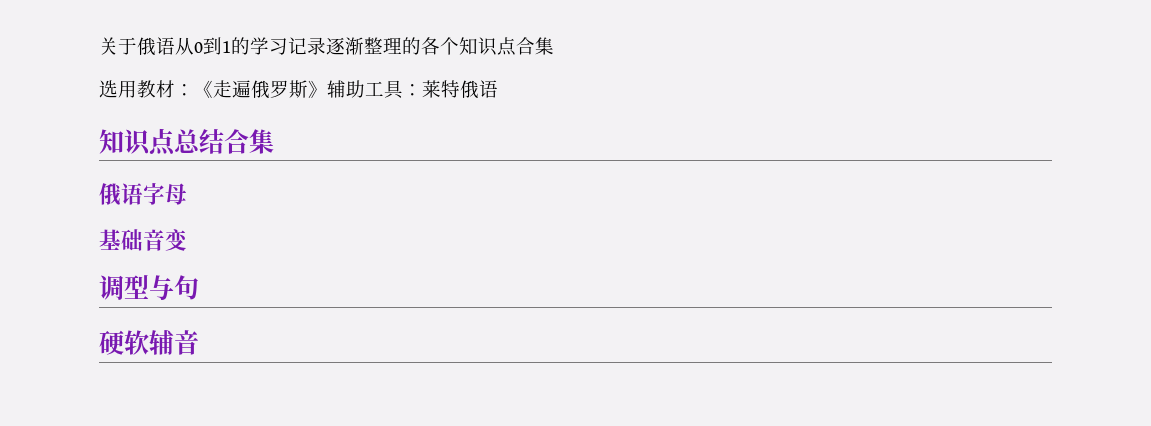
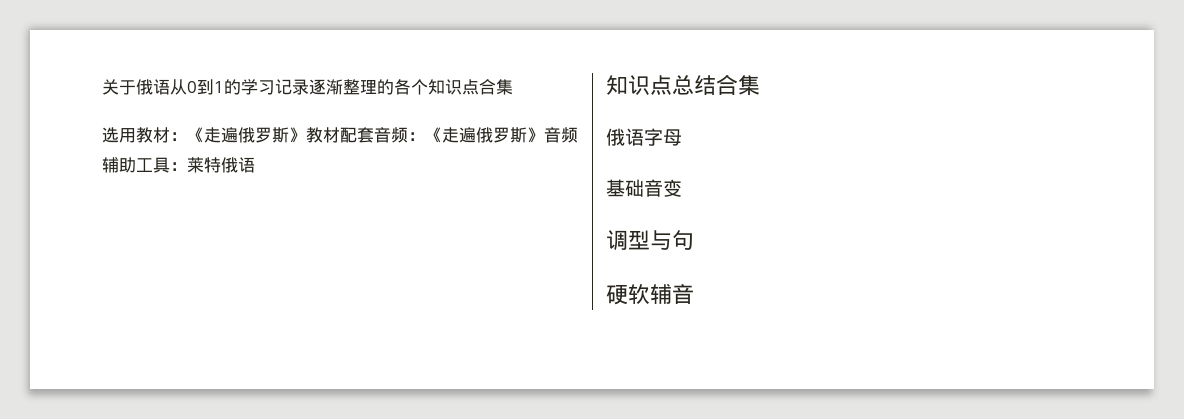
(327, 89) none -> [306,127,578,143] 教材配套音频：《走遍俄罗斯》音频

